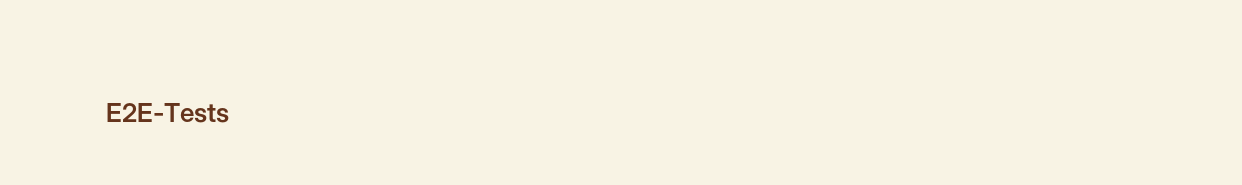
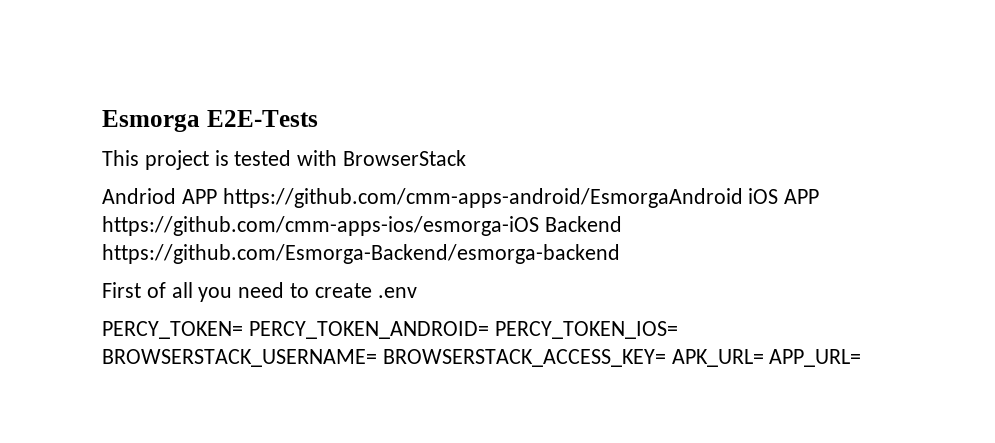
(106, 113) none -> [102,110,200,132] Esmorga
(229, 113) none -> [102,150,467,170] [102,188,820,208] [102,216,622,236] [102,244,620,264] [102,282,417,302] [102,321,678,339] [102,349,862,367] // This project is tested with BrowserStack // Andriod APP https://github.com/cmm-apps-android/EsmorgaAndroid iOS APP https://github.com/cmm-apps-ios/esmorga-iOS Backend https://github.com/Esmorga-Backend/esmorga-backend // First of all you need to create .env // PERCY_TOKEN= PERCY_TOKEN_ANDROID= PERCY_TOKEN_IOS= BROWSERSTACK_USERNAME= BROWSERSTACK_ACCESS_KEY= APK_URL= APP_URL=

